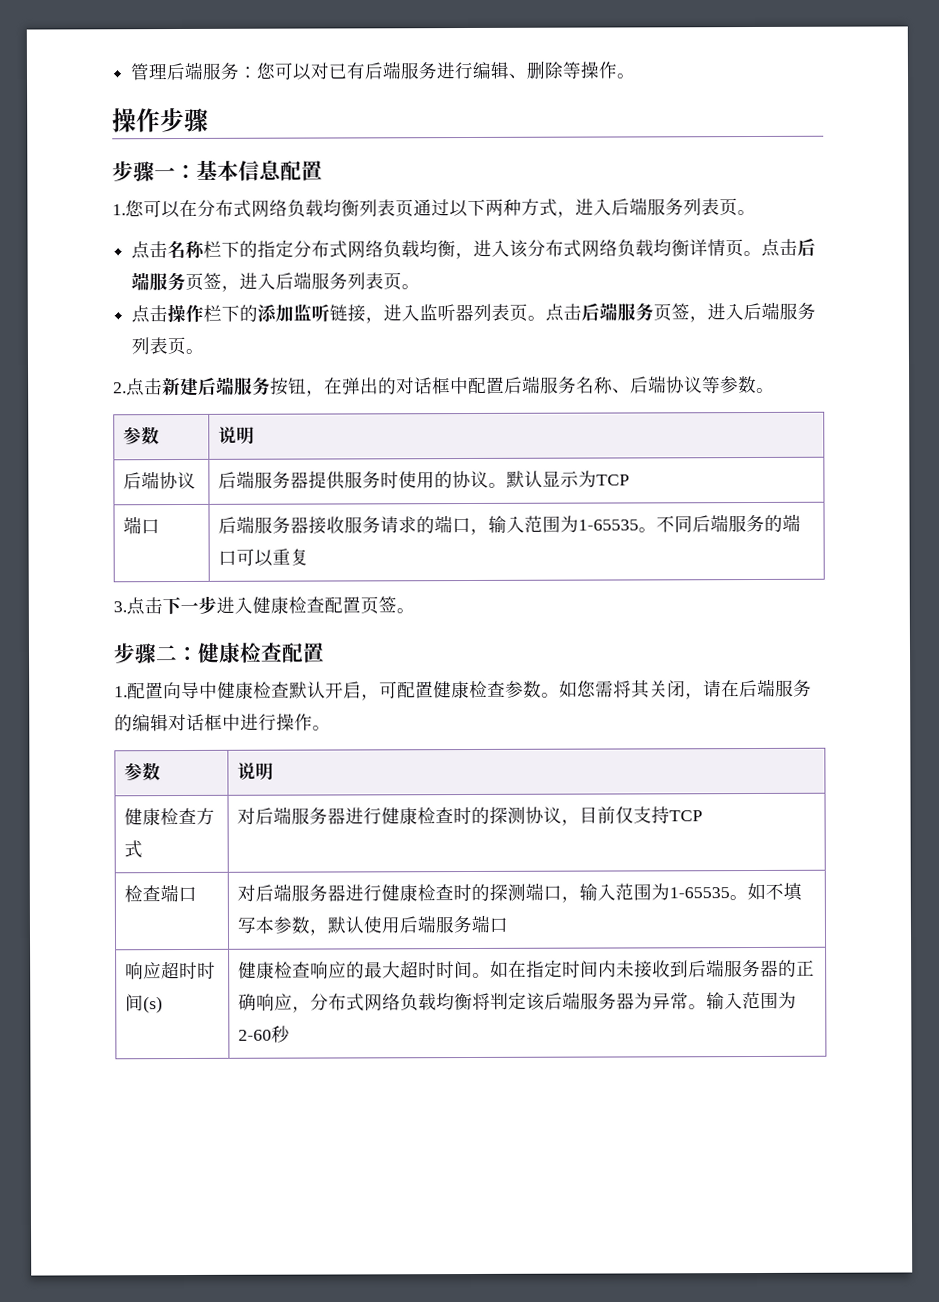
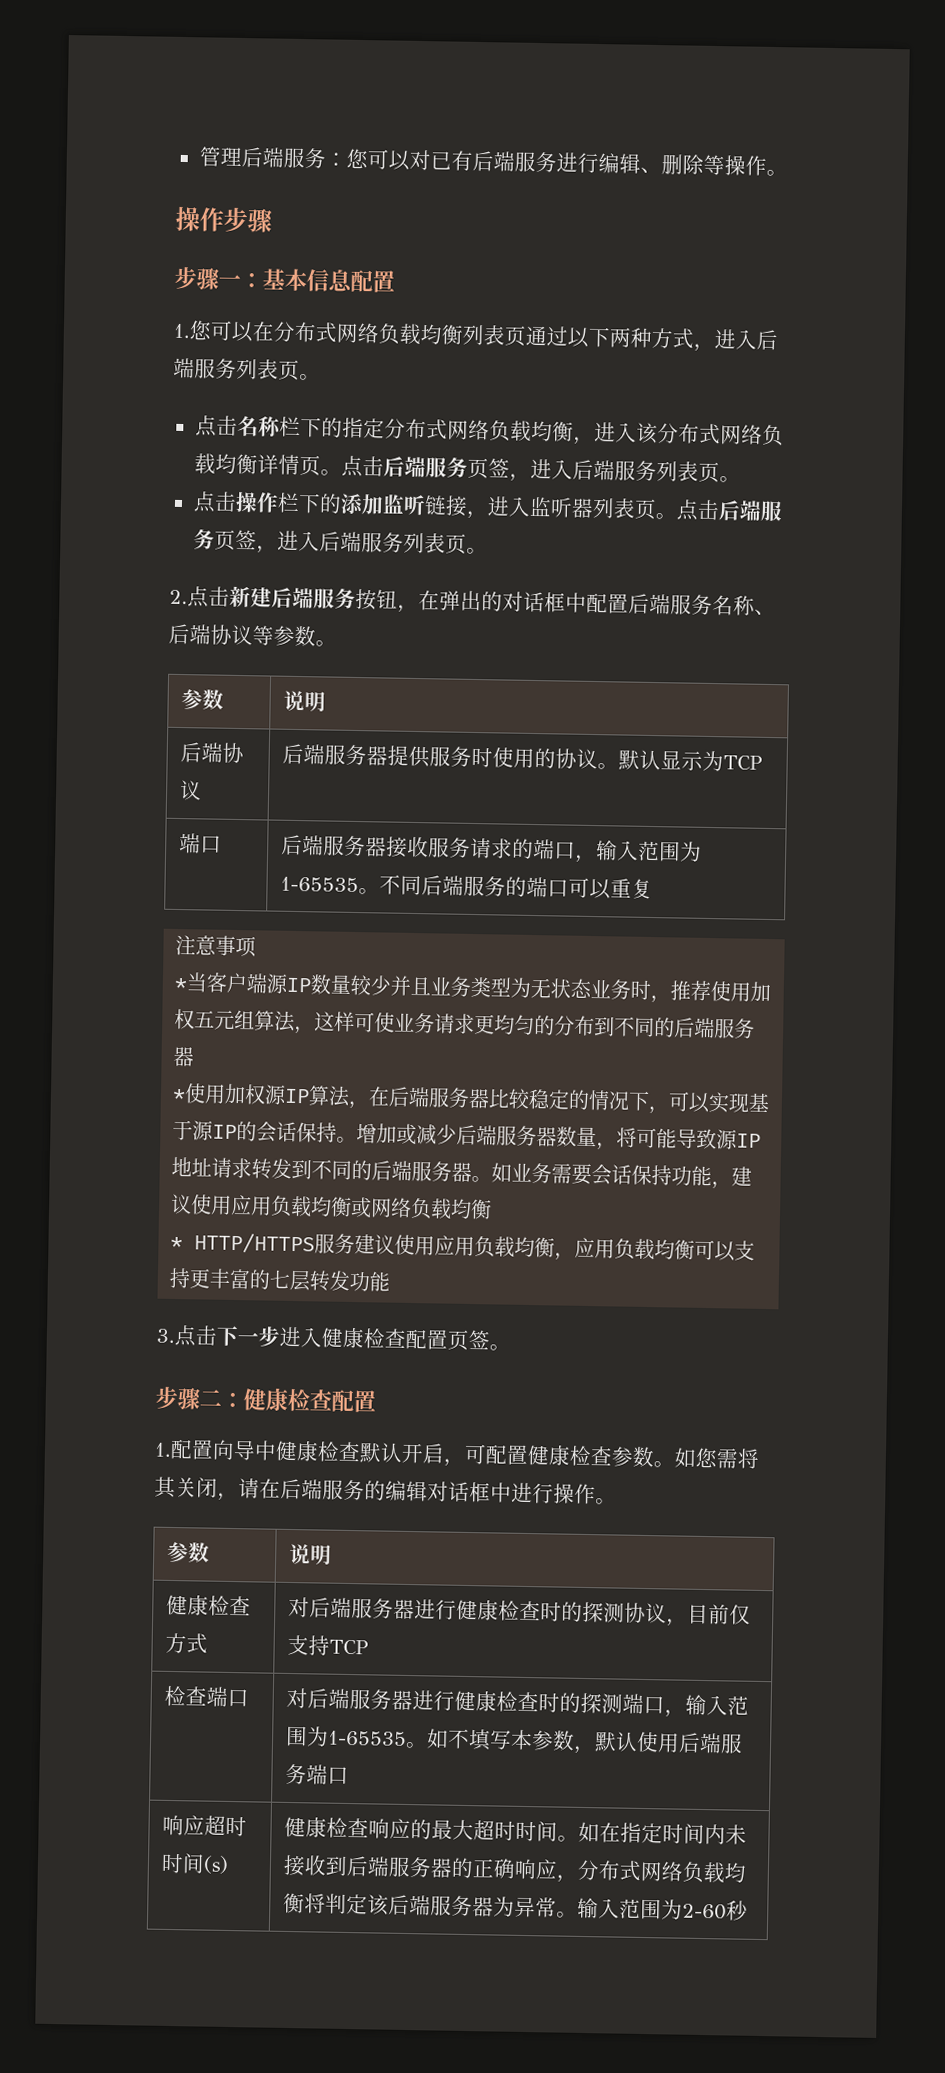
(310, 557) none -> [175,934,258,958] [174,972,772,1004] [174,1008,756,1039] [173,1046,195,1067] [172,1083,771,1115] [172,1119,762,1151] [171,1156,753,1190] [170,1193,493,1220] [170,1232,756,1262] [169,1267,392,1292] // 注意事项 // *当客户端源IP数量较少并且业务类型为无状态业务时，推荐使用加权五元组算法，这样可使业务请求更均匀的分布到不同的后端服务器 // *使用加权源IP算法，在后端服务器比较稳定的情况下，可以实现基于源IP的会话保持。增加或减少后端服务器数量，将可能导致源IP地址请求转发到不同的后端服务器。如业务需要会话保持功能，建议使用应用负载均衡或网络负载均衡 // * HTTP/HTTPS服务建议使用应用负载均衡，应用负载均衡可以支持更丰富的七层转发功能

